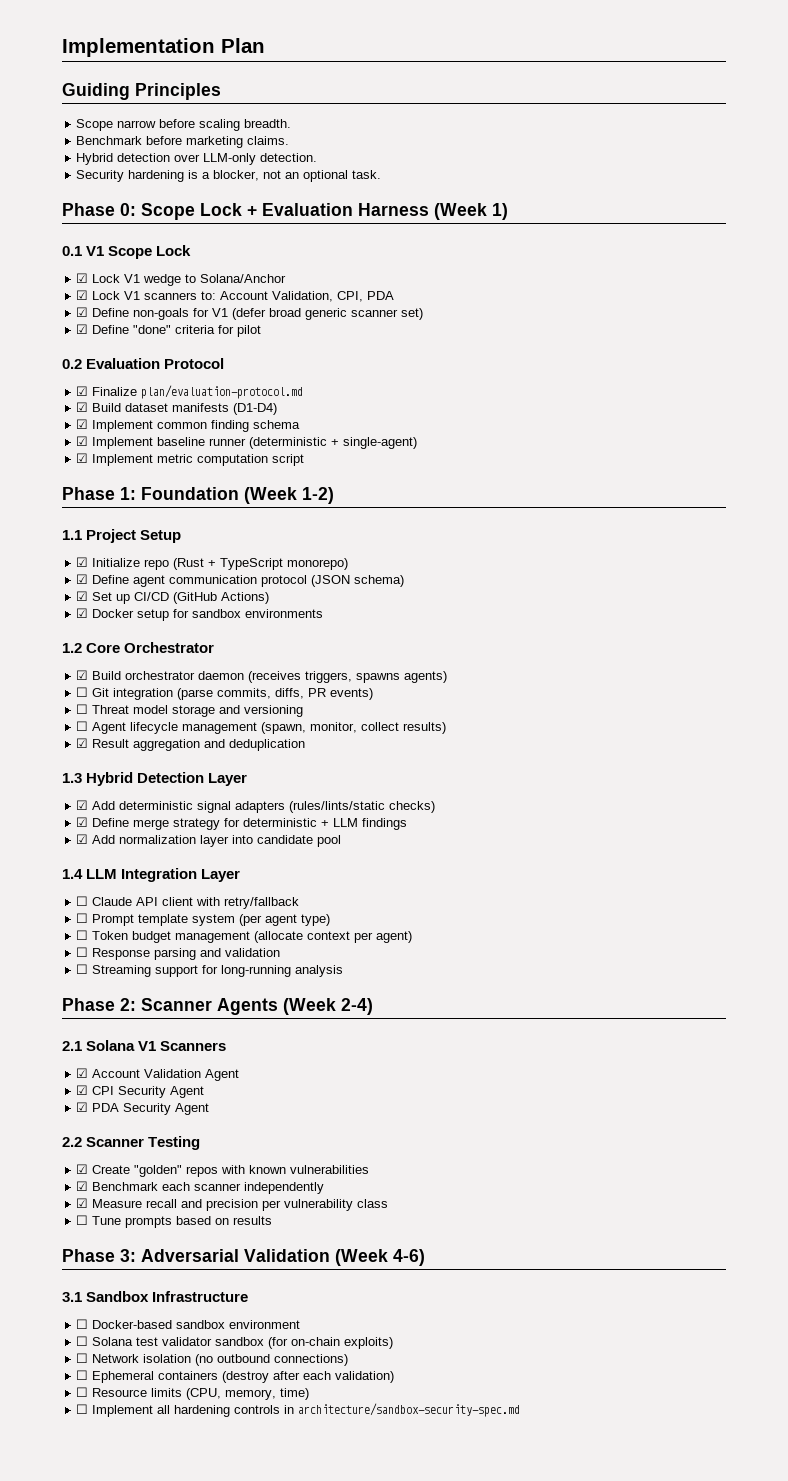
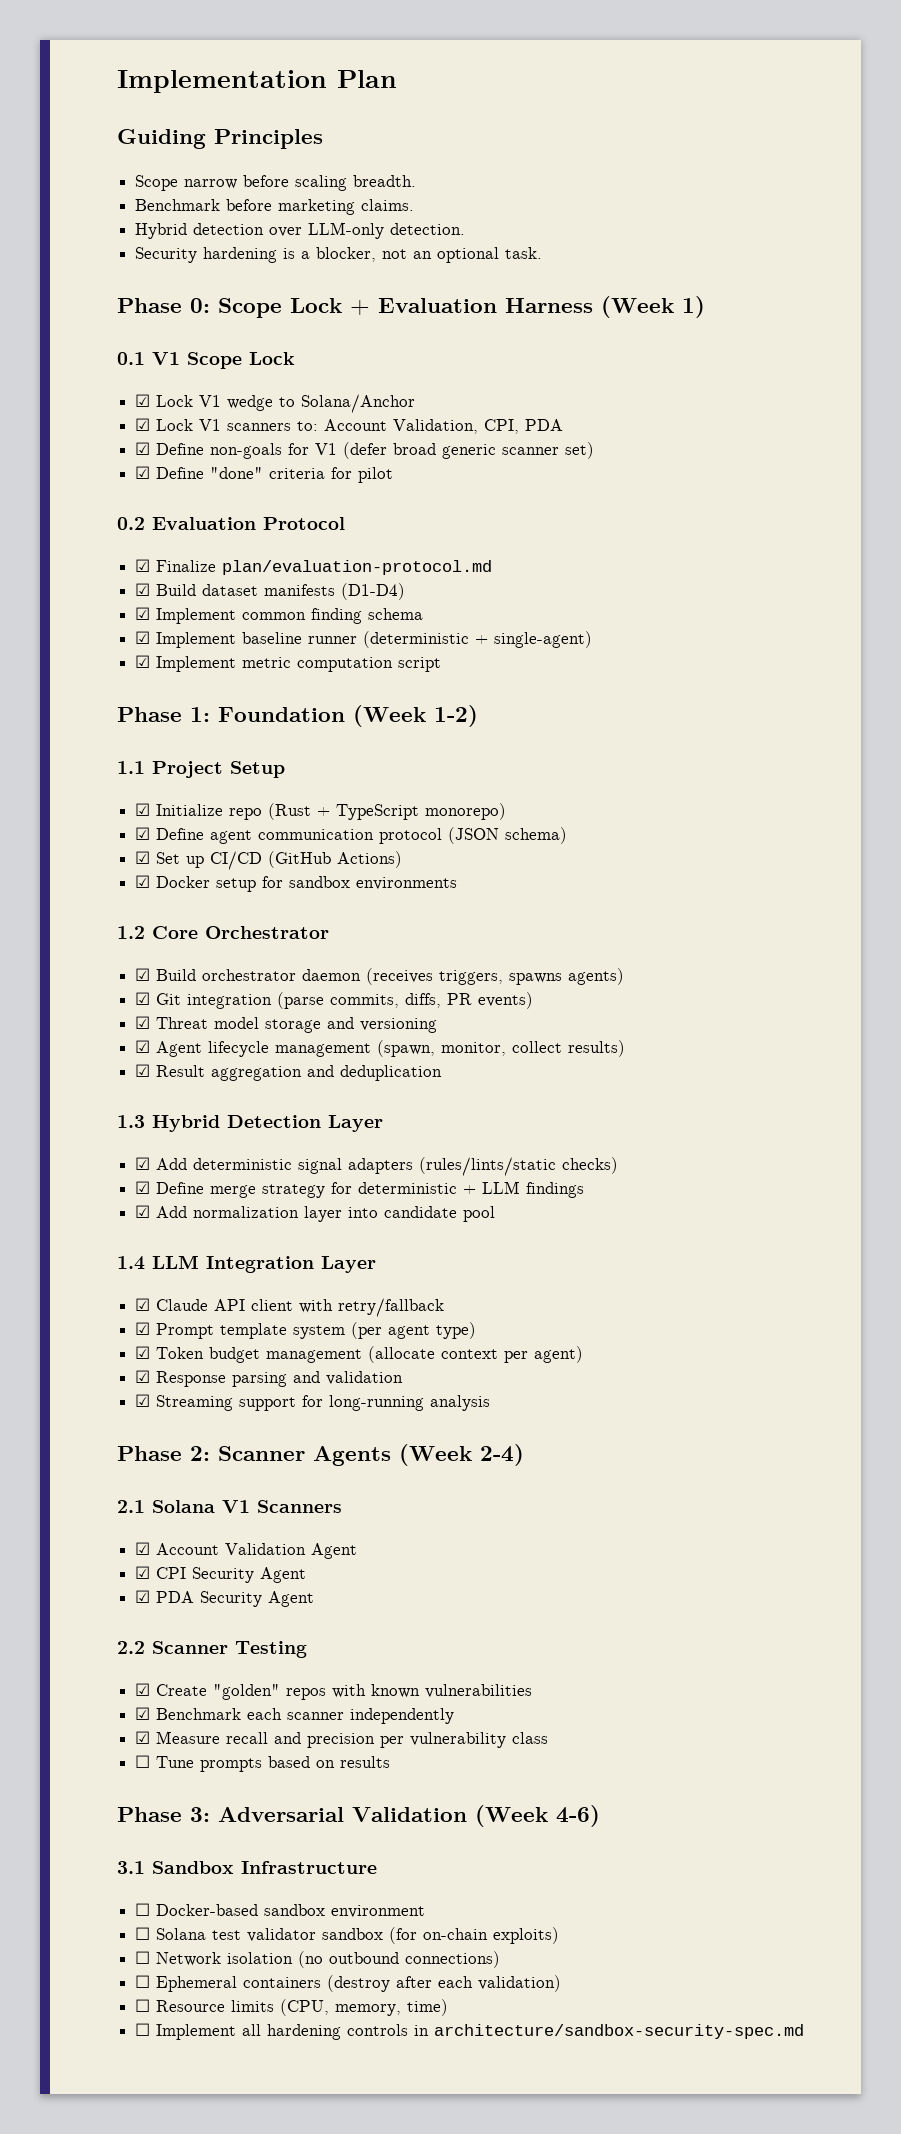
[76,687,89,697] ☐ -> [135,992,151,1005] ☑
[76,704,89,714] ☐ -> [135,1016,151,1029] ☑
[76,721,89,731] ☐ -> [135,1040,151,1053] ☑
[76,896,89,906] ☐ -> [135,1298,151,1311] ☑
[76,913,89,923] ☐ -> [135,1322,151,1335] ☑
[76,930,89,940] ☐ -> [135,1346,151,1359] ☑
[76,947,89,957] ☐ -> [135,1370,151,1383] ☑
[76,964,89,974] ☐ -> [135,1394,151,1407] ☑

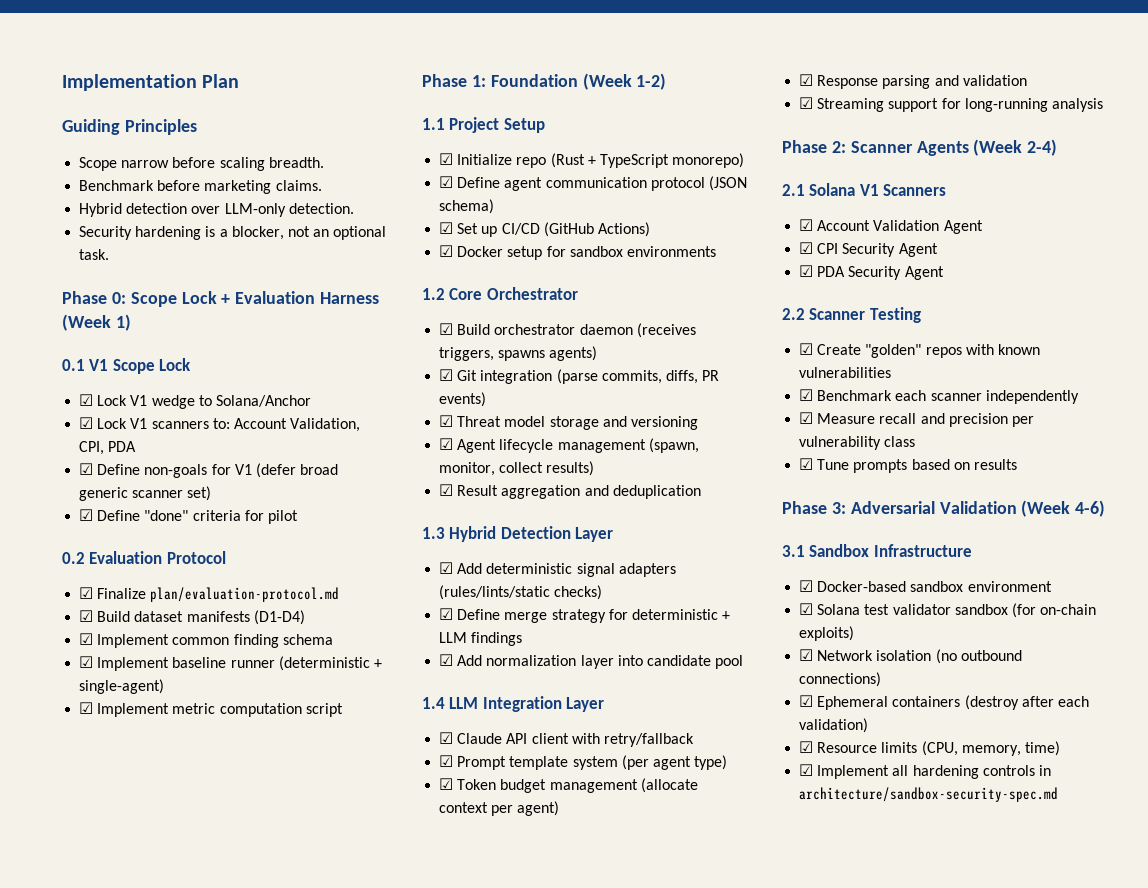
[135,1755,151,1768] ☐ -> [799,458,814,470] ☑
[135,1903,151,1916] ☐ -> [799,580,814,592] ☑
[135,1927,151,1940] ☐ -> [799,603,814,615] ☑
[135,1951,151,1964] ☐ -> [799,649,814,661] ☑
[135,1975,151,1988] ☐ -> [799,695,814,707] ☑
[135,1999,151,2012] ☐ -> [799,741,814,753] ☑
[135,2023,151,2036] ☐ -> [799,764,814,776] ☑

